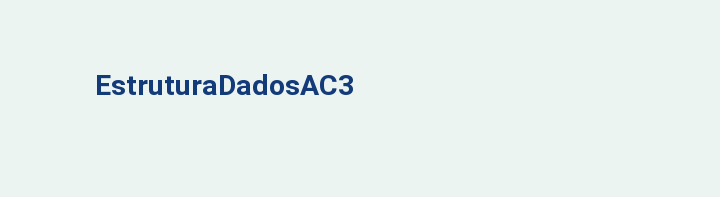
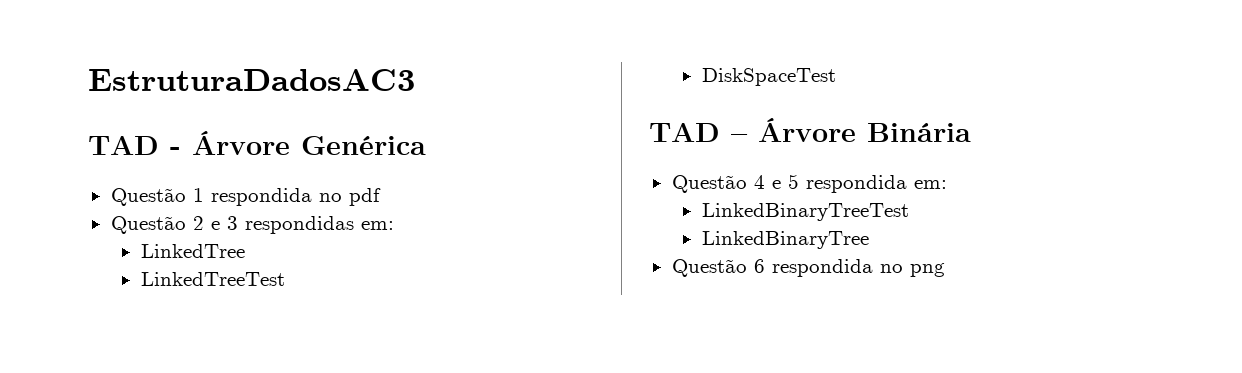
(354, 84) none -> [88,131,426,155] [110,188,381,206] [110,216,394,234] [140,244,245,258] [140,272,285,286] [701,68,836,86] [649,118,971,142] [671,174,947,193] [701,203,909,221] [701,231,869,249] [671,259,945,277] // TAD - Árvore Genérica // Questão 1 respondida no pdf // Questão 2 e 3 respondidas em: // LinkedTree // LinkedTreeTest // DiskSpaceTest // TAD – Árvore Binária // Questão 4 e 5 respondida em: // LinkedBinaryTreeTest // LinkedBinaryTree // Questão 6 respondida no png

